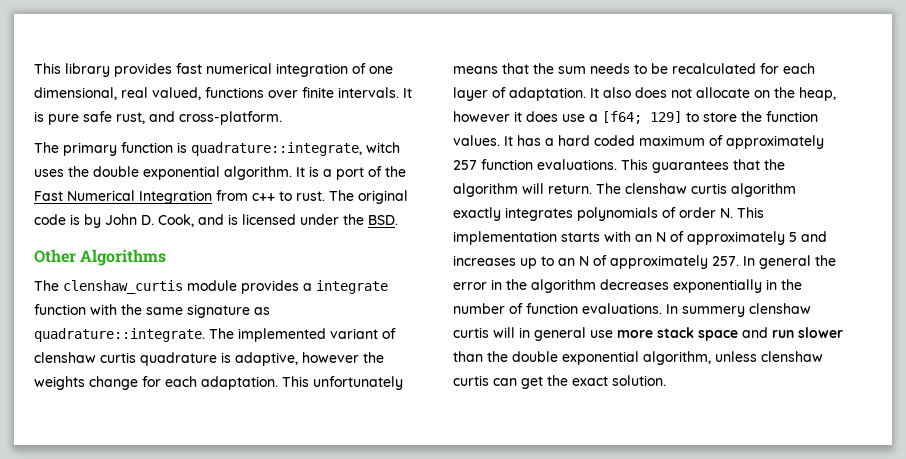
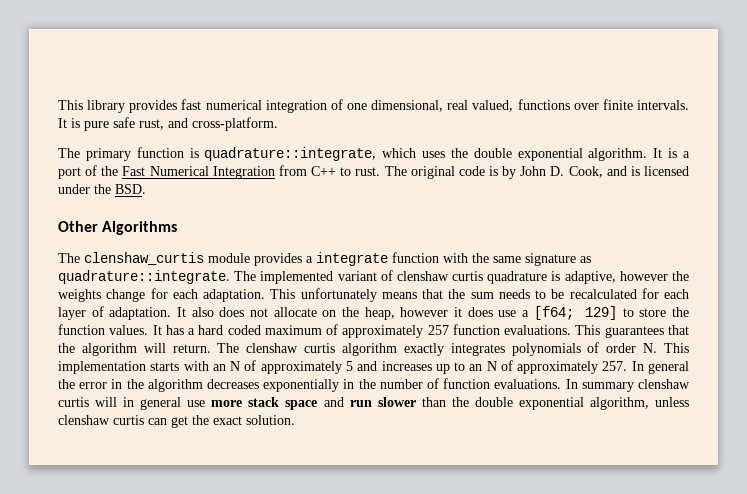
[366,142,400,153] witch -> [382,148,417,158] which
[252,193,275,201] c++ -> [311,166,337,176] C++
[682,306,745,317] summery -> [581,382,634,392] summary

